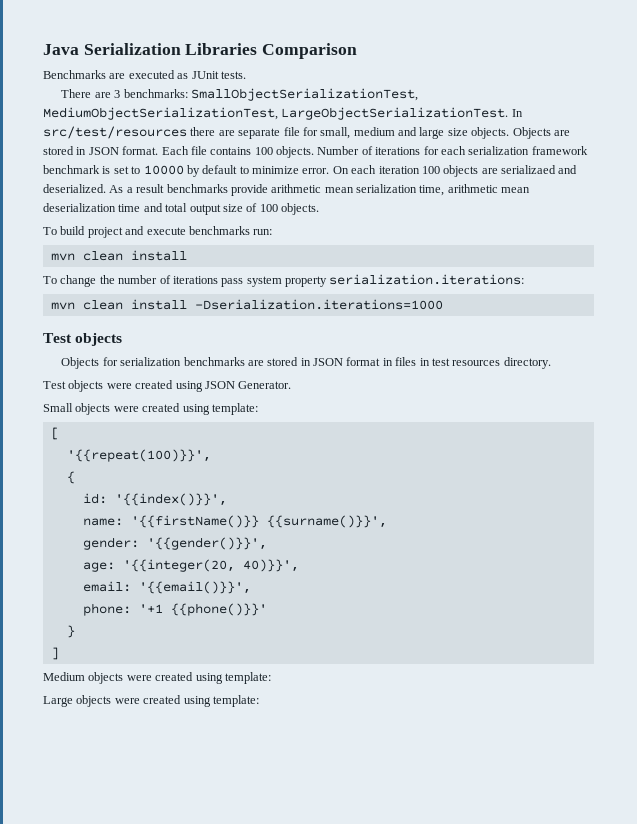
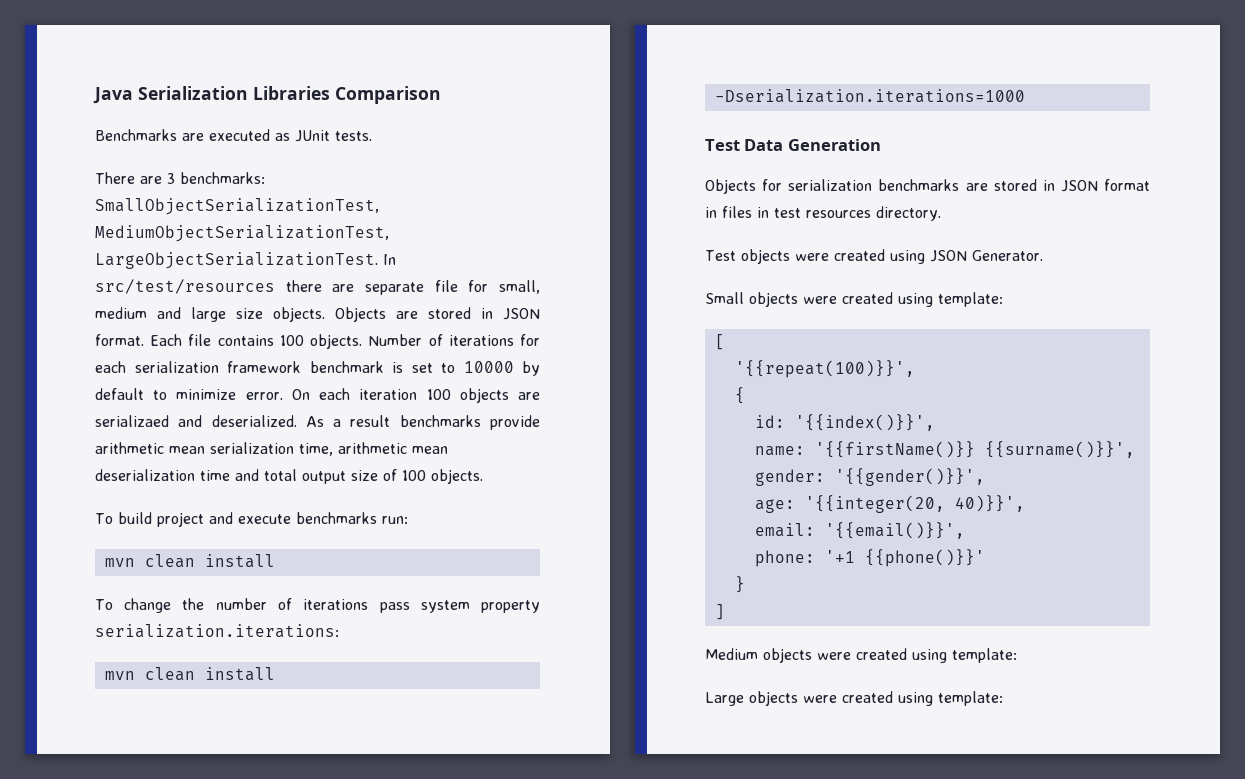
[75,333,123,346] objects -> [744,139,881,151] Data Generation

